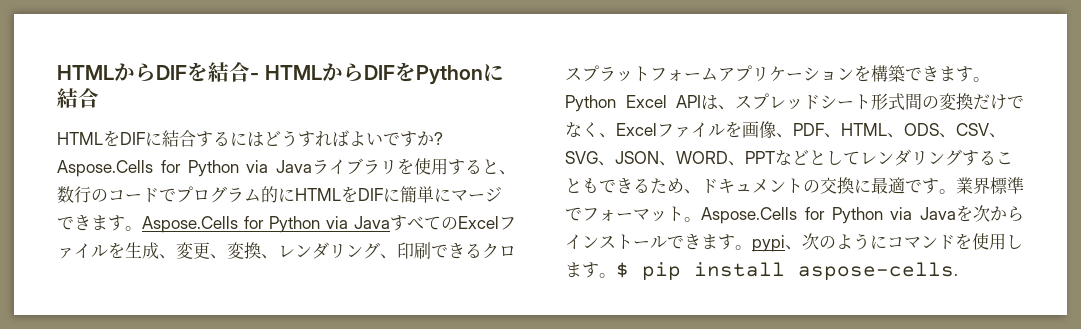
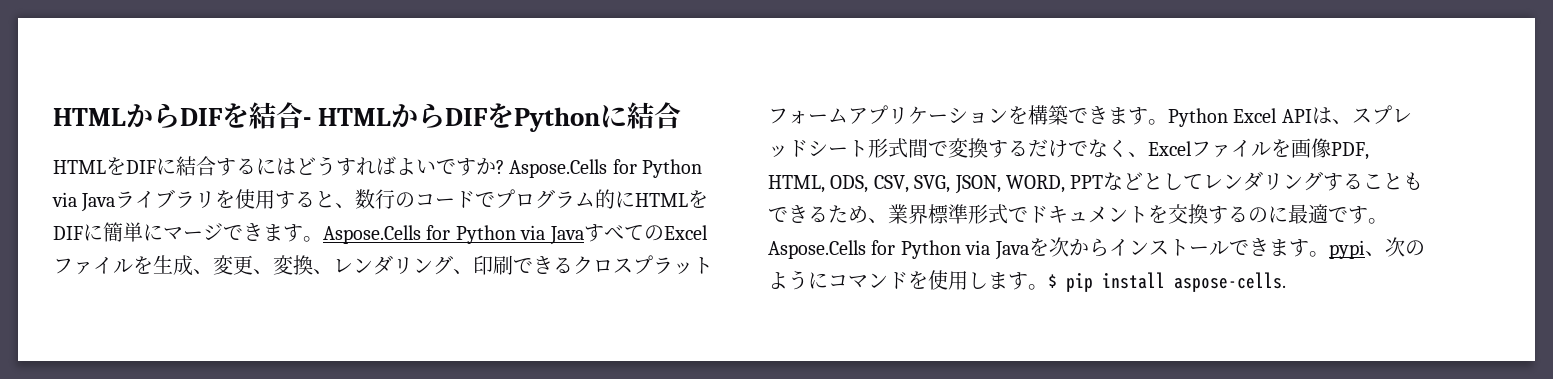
[922,93,973,110] の変換 -> [928,138,1028,158] で変換する
[776,123,1006,138] [565,151,745,166] 、PDF、HTML、ODS、CSV、SVG、JSON、WORD、 -> [1331,142,1369,160] [768,175,1065,194] PDF, HTML, ODS, CSV, SVG, JSON, WORD,
[701,177,1024,194] [565,206,684,222] ドキュメントの交換に最適です。業界標準でフォーマット -> [888,204,1368,224] 業界標準形式でドキュメントを交換するのに最適です

